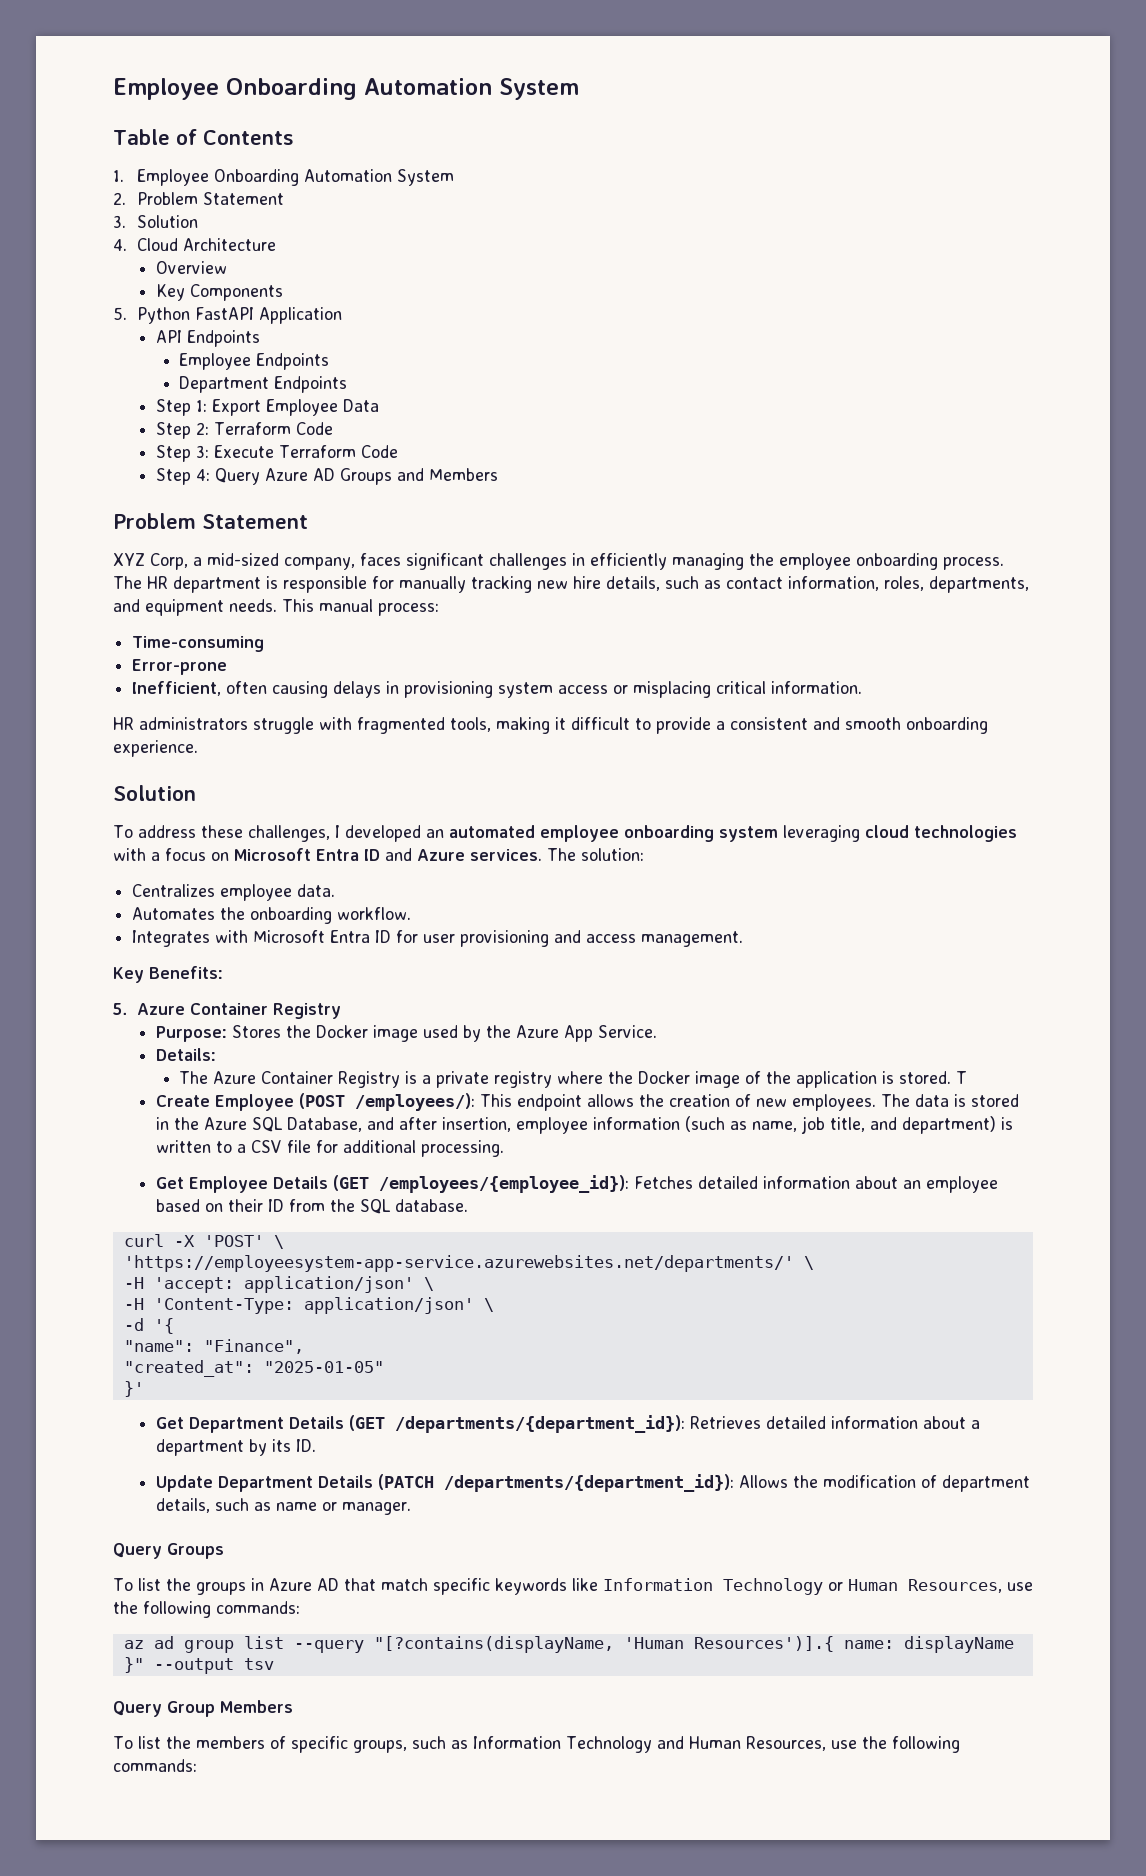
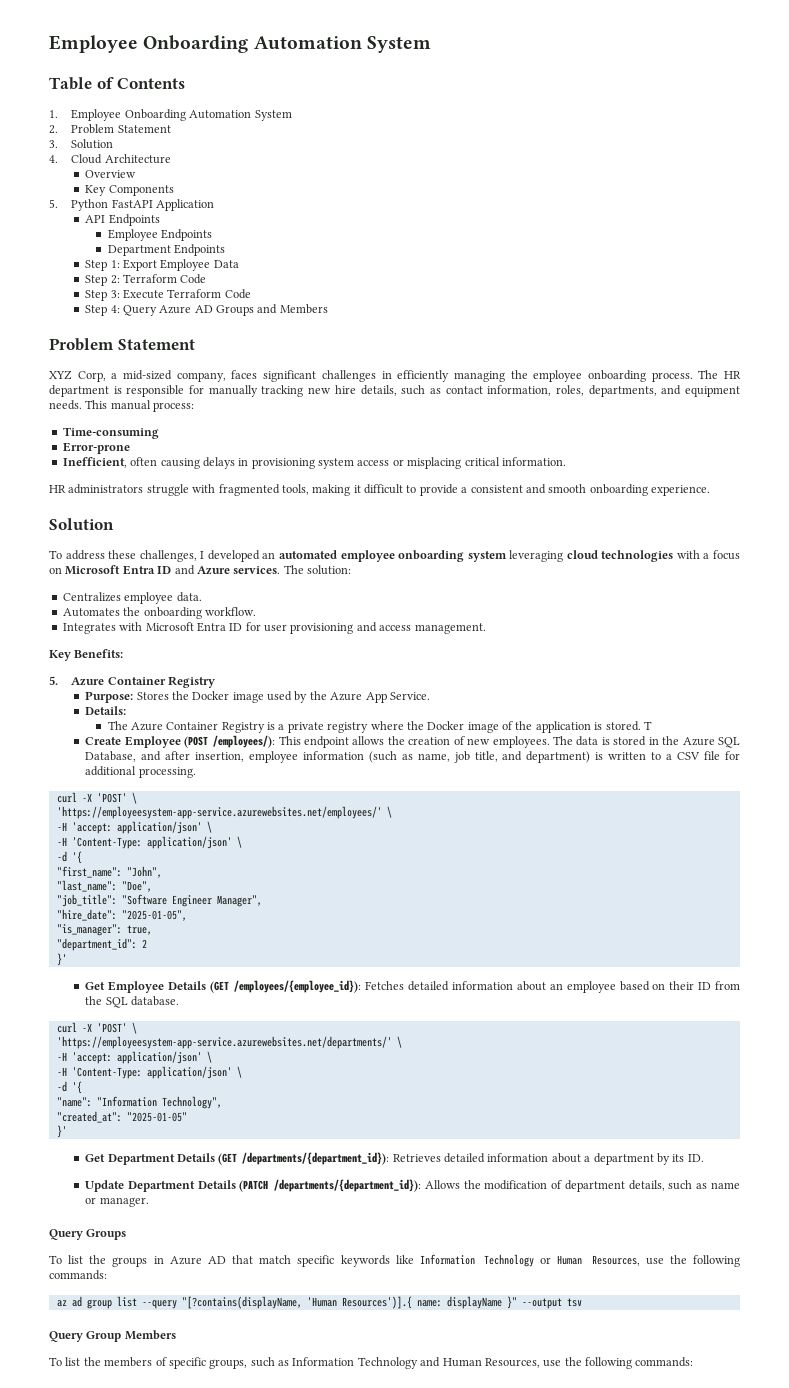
(504, 1148) none -> [56,792,137,804] [56,806,392,819] [56,821,212,834] [56,836,242,849] [56,851,82,864] [56,866,162,878] [56,880,152,892] [56,894,262,907] [56,909,187,921] [56,924,152,936] [56,938,147,951] [56,953,67,966] // curl -X 'POST' \ // 'https://employeesystem-app-service.azurewebsites.net/employees/' \ // -H 'accept: application/json' \ // -H 'Content-Type: application/json' \ // -d '{ // "first_name": "John", // "last_name": "Doe", // "job_title": "Software Engineer Manager", // "hire_date": "2025-01-05", // "is_manager": true, // "department_id": 2 // }'
[203,1339,304,1354] "Finance", -> [96,1096,222,1109] "Information Technology",

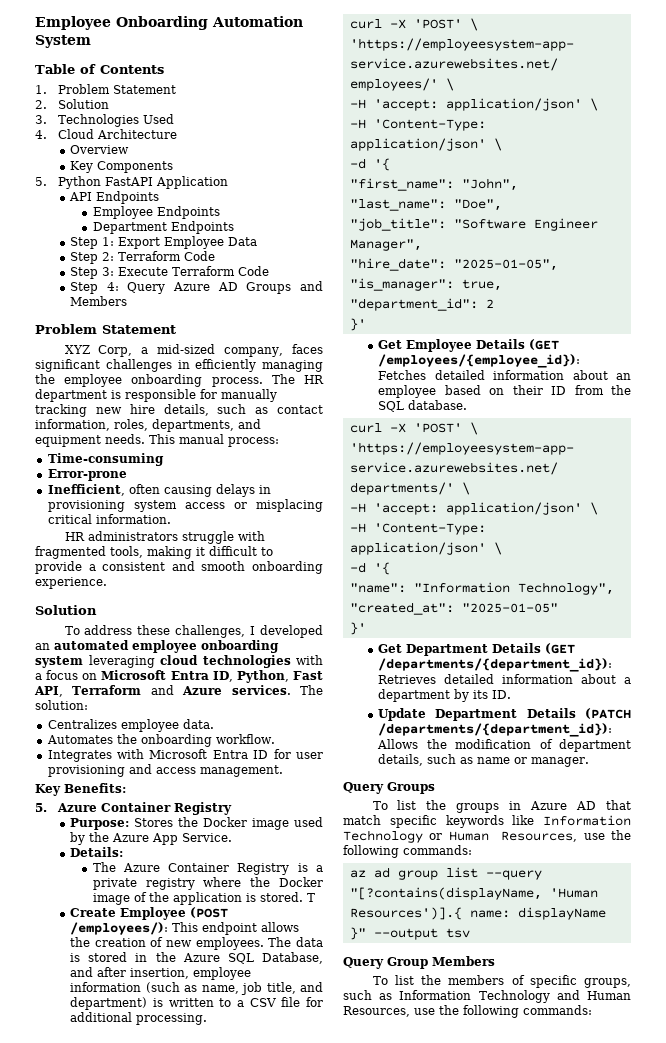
[71,109,292,121] [49,124,171,134] [49,139,114,149] Employee Onboarding Automation System // 2. Problem Statement // 3. Solution -> [57,84,176,94] [35,99,109,109] [35,114,174,127] Problem Statement // 2. Solution // 3. Technologies Used
[157,566,172,574] ID -> [212,670,323,683] [34,685,142,697] ID, Python, Fast API, Terraform

